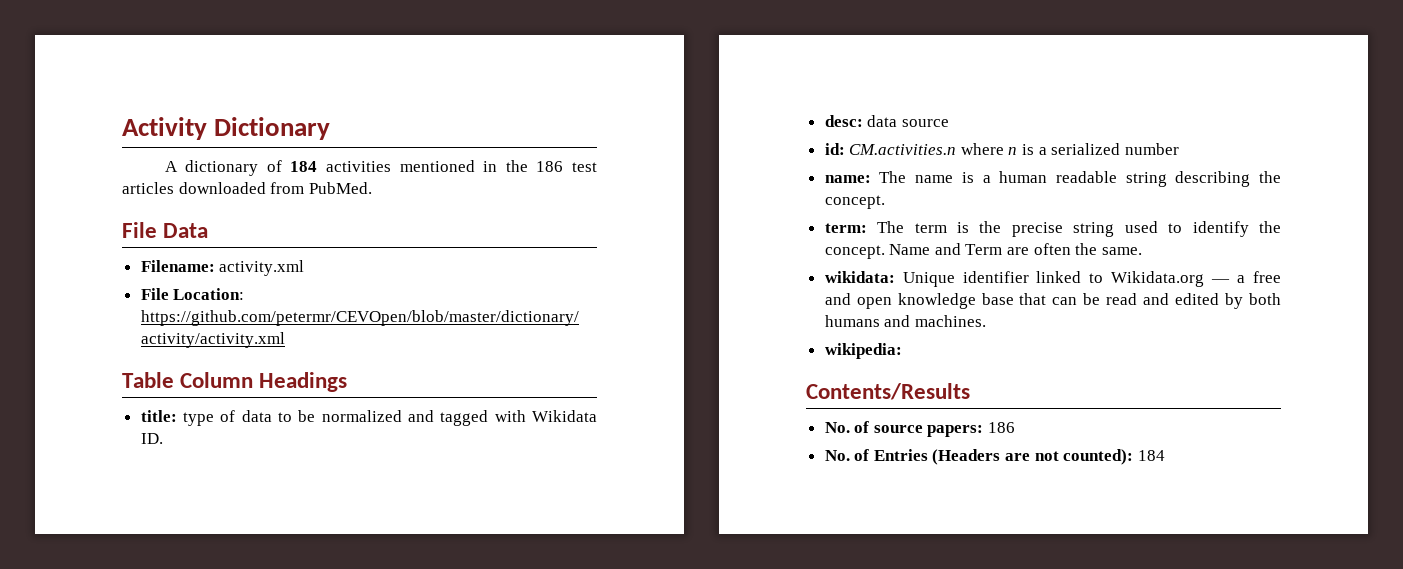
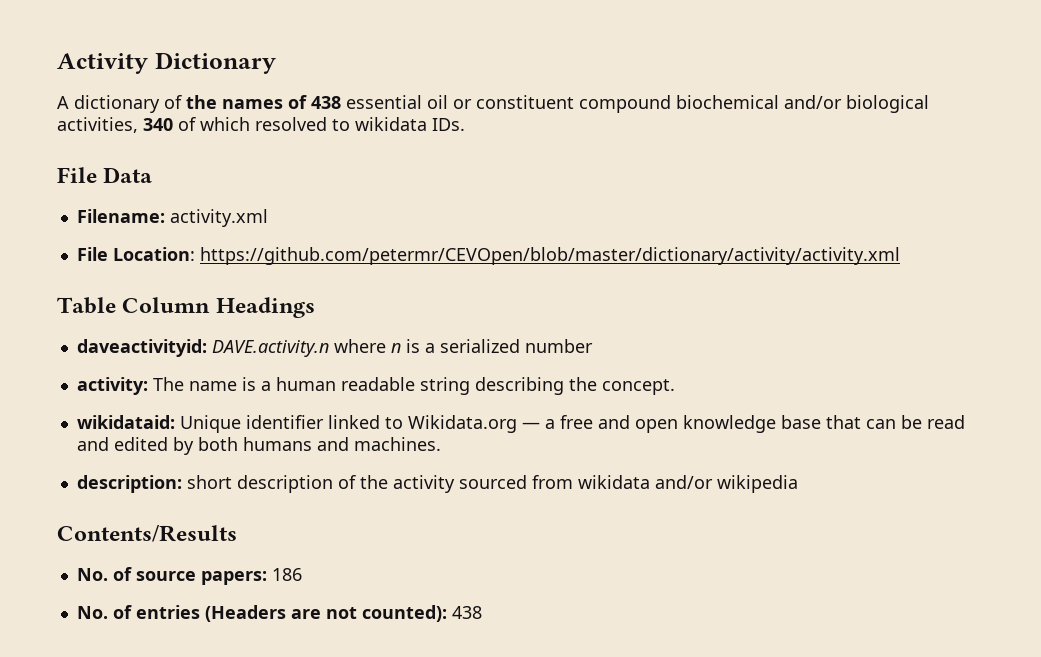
[290,160,598,172] [122,182,372,194] 184 activities mentioned in the 186 test articles downloaded from PubMed. -> [186,95,929,113] [57,117,465,133] the names of 438 essential oil or constituent compound biochemical and/or biological activities, 340 of which resolved to wikidata IDs.
[140,410,597,426] [140,433,163,444] [824,115,949,127] [824,143,957,155] title: type of data to be normalized and tagged with Wikidata ID. // desc: data source // id: CM.activities.n -> [76,339,329,357] daveactivityid: DAVE.activity.n
[824,175,871,183] name: -> [76,377,148,395] activity:
[824,221,1281,237] [824,243,1142,259] [824,271,895,283] term: The term is the precise string used to identify the concept. Name and Term are often the same. // wikidata: -> [76,415,175,429] wikidataid:
[824,343,902,359] wikipedia: -> [76,475,798,493] description: short description of the activity sourced from wikidata and/or wikipedia
[873,449,928,461] Entries -> [135,605,200,619] entries
[1137,450,1165,461] 184 -> [451,606,482,619] 438

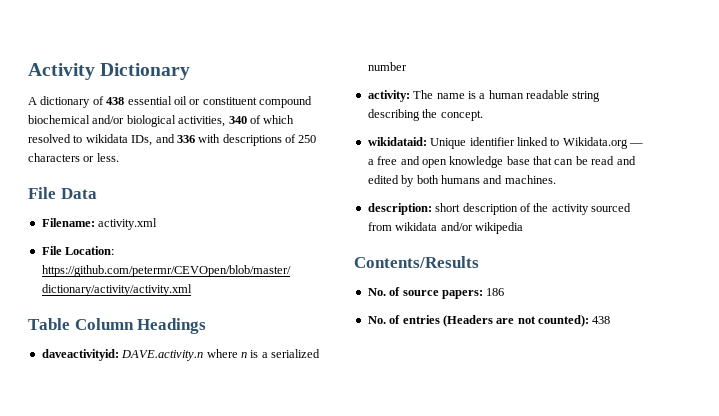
[186,95,307,109] the names of -> (104, 100) none
[432,118,465,131] IDs. -> [131,134,317,146] [28,153,119,162] IDs, and 336 with descriptions of 250 characters or less.

